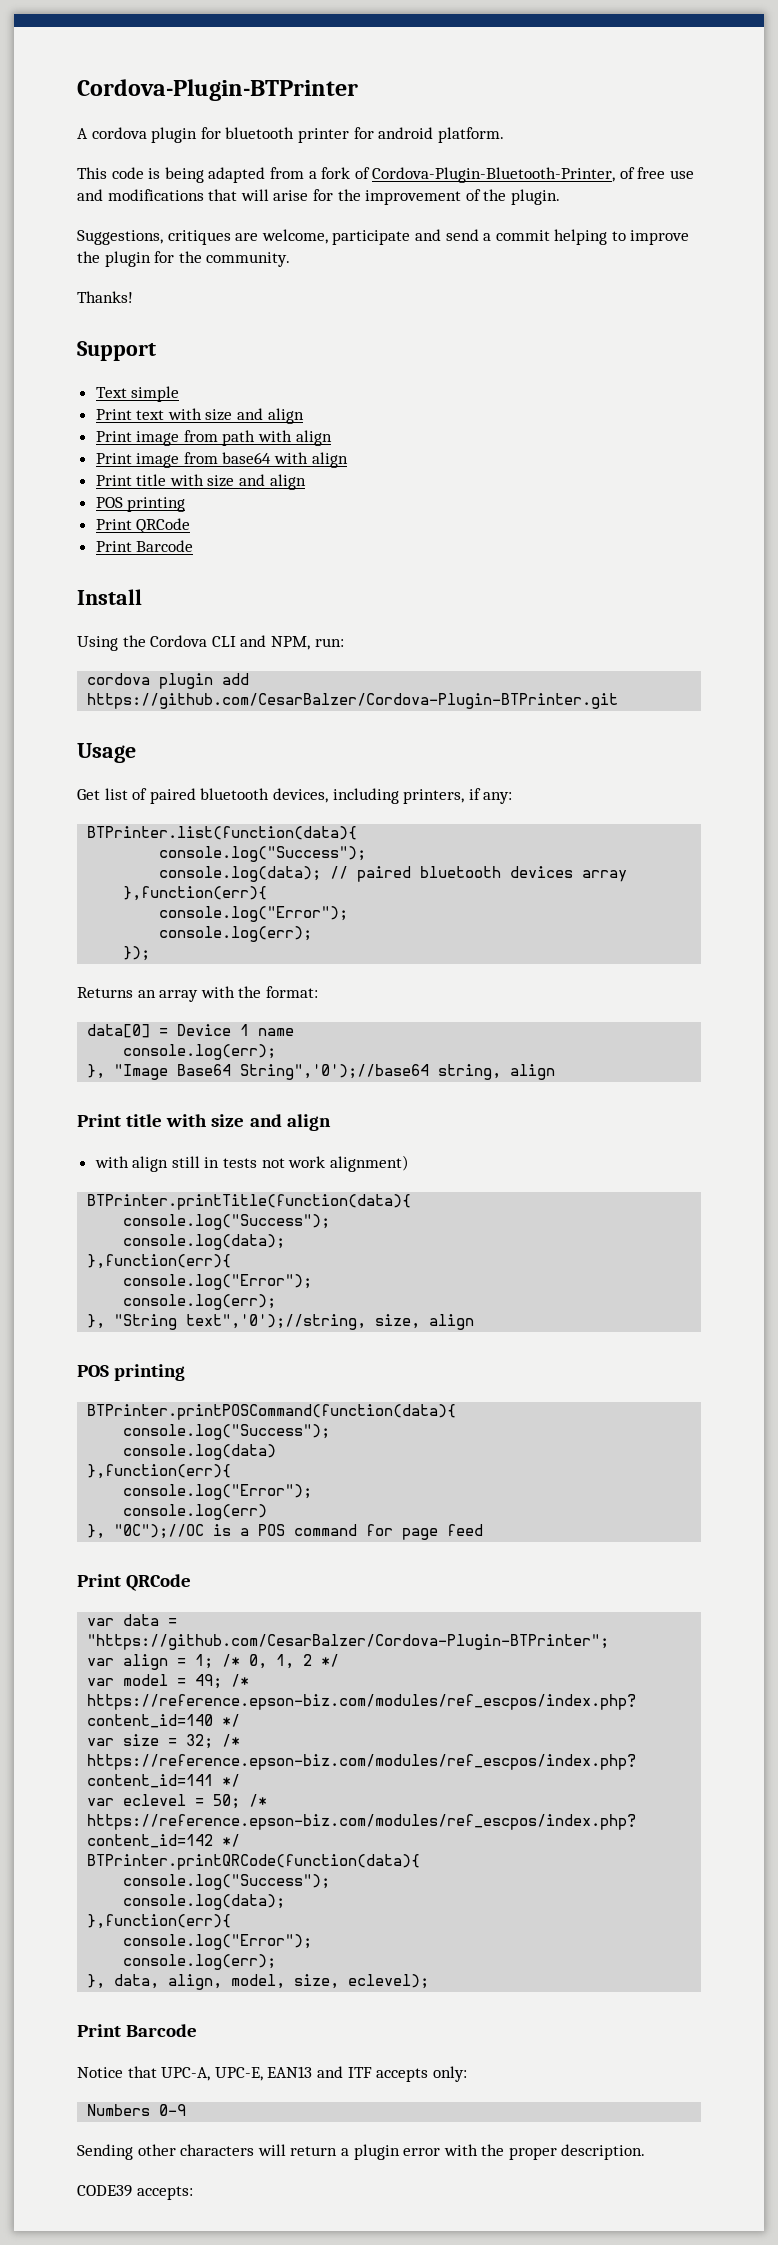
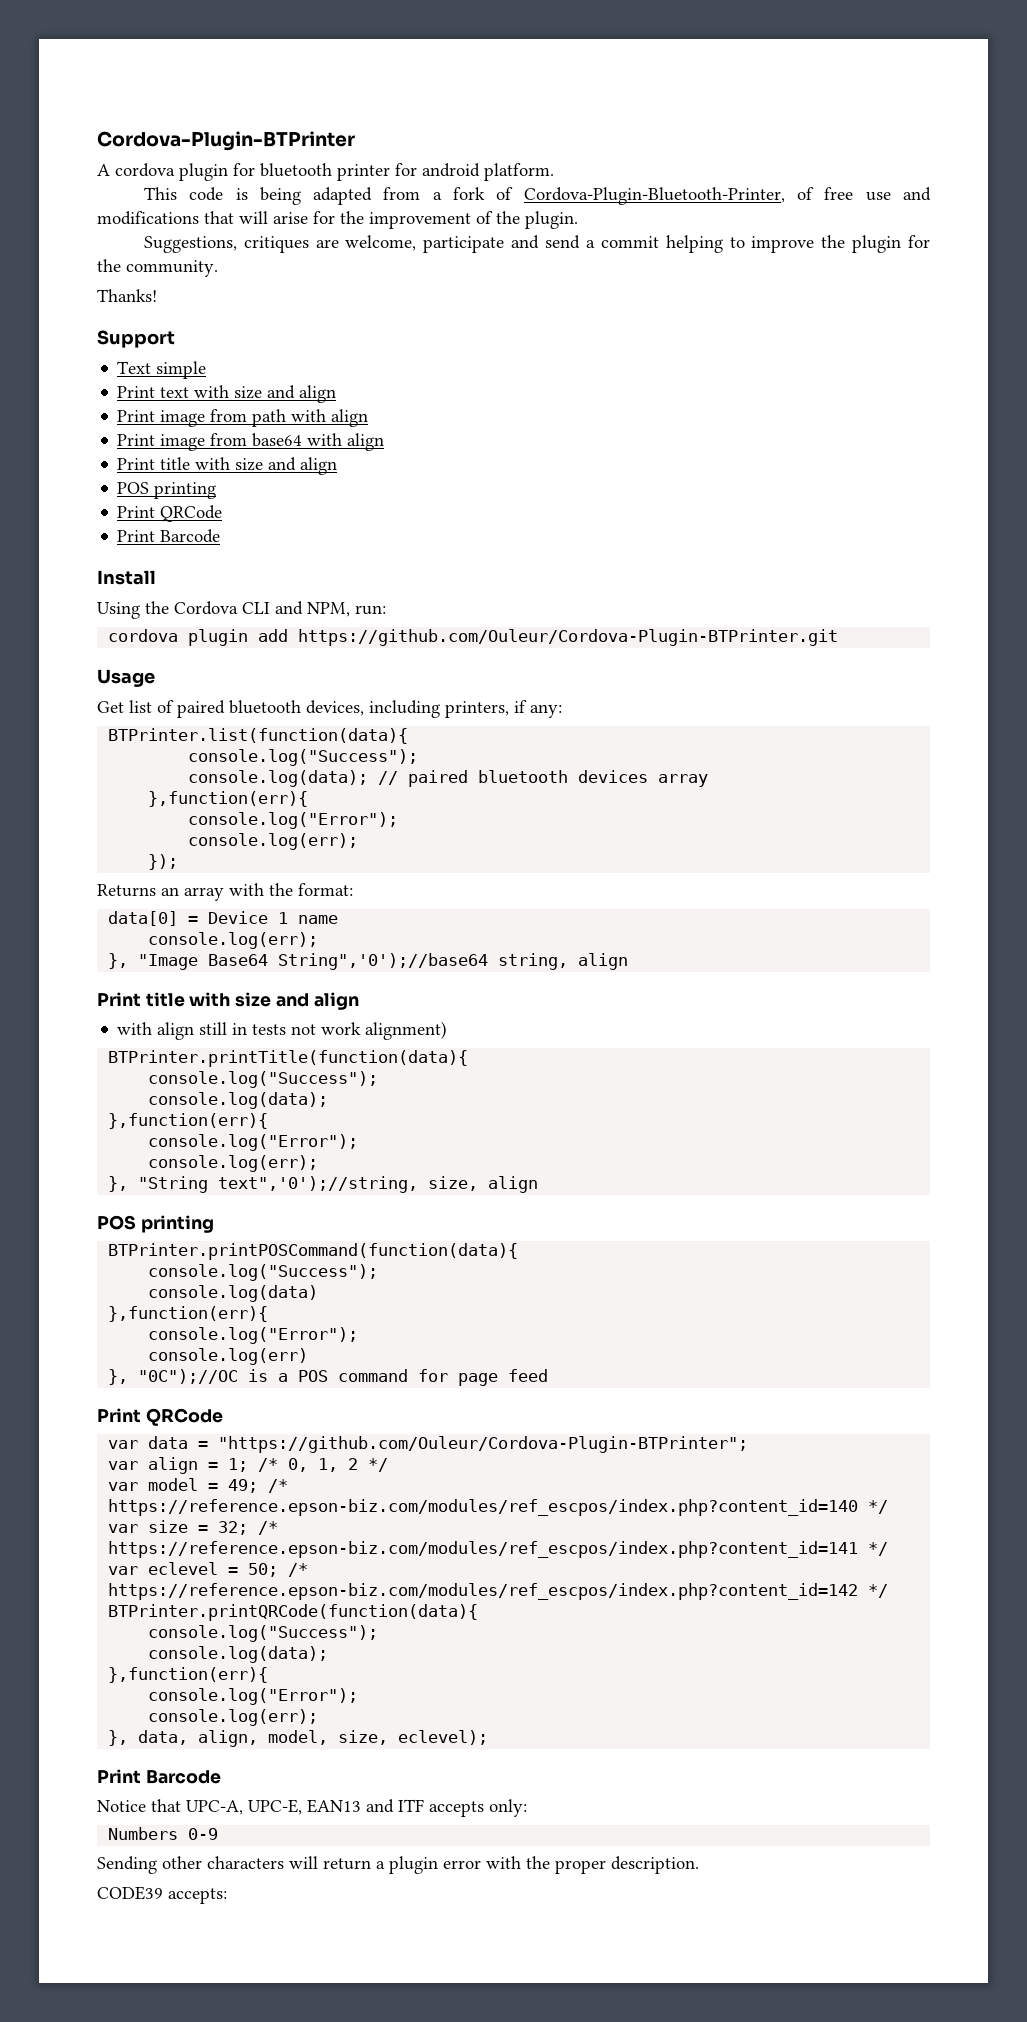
[87,693,619,709] https://github.com/CesarBalzer/Cordova-Plugin-BTPrinter.git -> [298,629,839,646] https://github.com/Ouleur/Cordova-Plugin-BTPrinter.git
[87,1634,610,1650] "https://github.com/CesarBalzer/Cordova-Plugin-BTPrinter"; -> [218,1436,749,1453] "https://github.com/Ouleur/Cordova-Plugin-BTPrinter";

